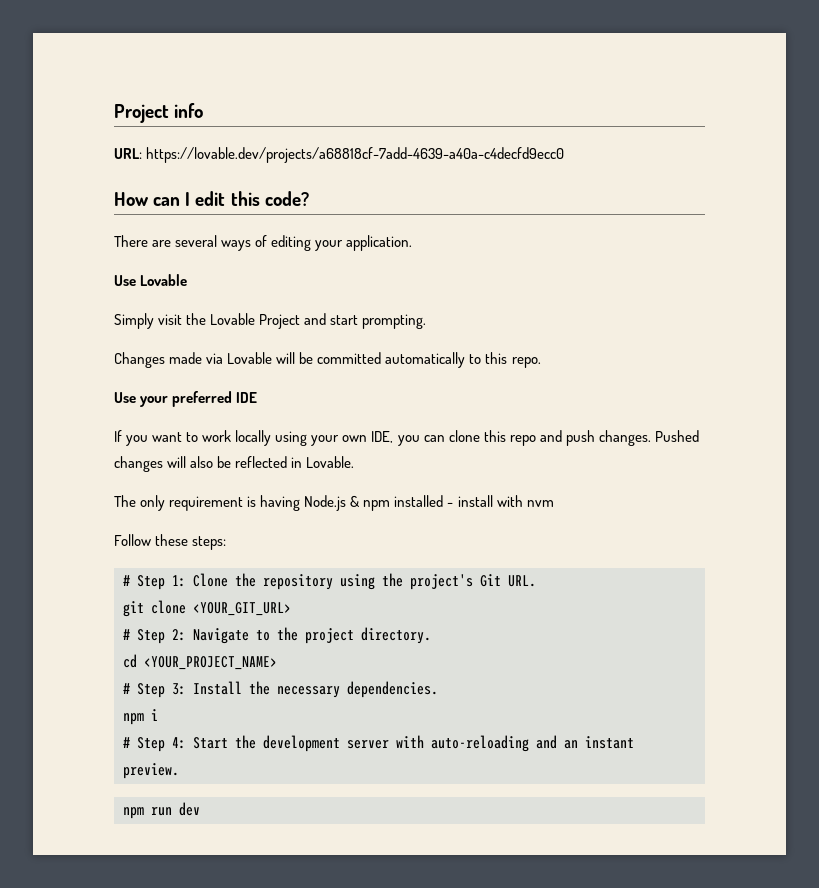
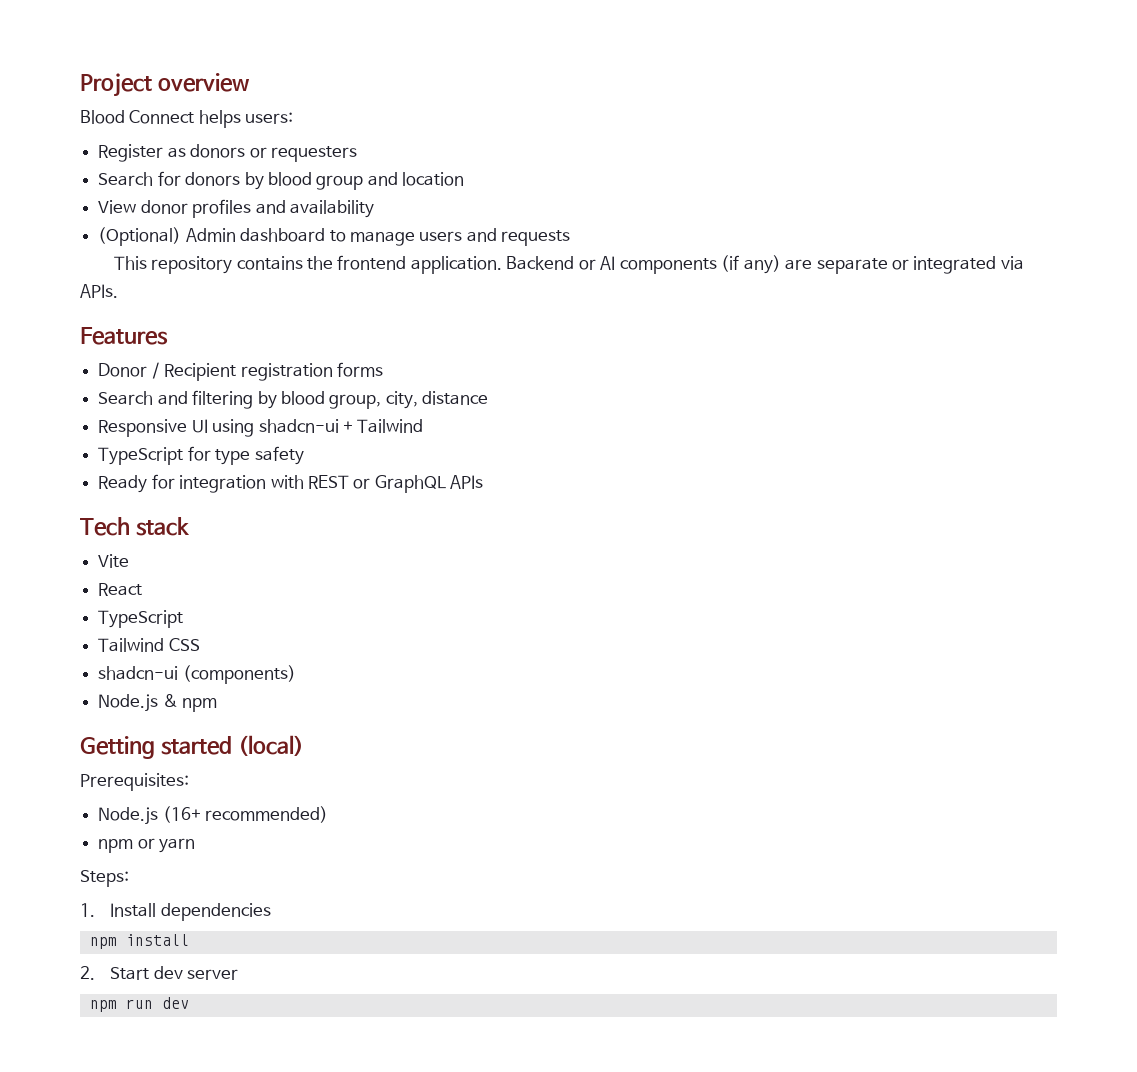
[114,103,204,123] [114,147,565,163] [114,191,309,206] [114,235,413,251] [114,274,188,286] [114,313,427,329] [114,352,541,368] [114,391,258,407] [114,430,699,446] [114,456,355,472] [114,495,554,511] [114,534,227,550] [123,573,536,590] [123,600,291,617] [123,627,431,644] [123,654,277,670] [123,681,438,698] [123,709,158,725] [123,735,634,752] [123,763,179,779] Project info // URL: https://lovable.dev/projects/a68818cf-7add-4639-a40a-c4decfd9ecc0 // How can I edit this code? // There are several ways of editing your application. // Use Lovable // Simply visit the Lovable Project and start prompting. // Changes made via Lovable will be committed automatically to this repo. // Use your preferred IDE // If you want to work locally using your own IDE, you can clone this repo and push changes. Pushed changes will also be reflected in Lovable. // The only requirement is having Node.js & npm installed - install with nvm // Follow these steps: // # Step 1: Clone the repository using the project's Git URL. // git clone <YOUR_GIT_URL> // # Step 2: Navigate to the project directory. // cd <YOUR_PROJECT_NAME> // # Step 3: Install the necessary dependencies. // npm i // # Step 4: Start the development server with auto-reloading and an instant preview. -> [80,73,250,97] [80,110,294,128] [98,144,357,162] [98,171,465,190] [98,199,374,218] [98,227,571,246] [113,255,1024,274] [80,284,118,298] [80,327,168,345] [98,362,383,381] [98,390,489,409] [98,419,424,437] [98,446,304,465] [98,474,484,493] [80,517,190,536] [98,554,130,568] [98,583,143,596] [98,610,184,628] [98,638,200,652] [98,665,296,684] [98,694,218,712] [80,735,304,759] [80,773,189,791] [98,806,329,825] [98,838,196,853] [80,870,129,887] [80,903,271,921] [89,934,189,949] [80,966,239,980] Project overview // Blood Connect helps users: // Register as donors or requesters // Search for donors by blood group and location // View donor profiles and availability // (Optional) Admin dashboard to manage users and requests // This repository contains the frontend application. Backend or AI components (if any) are separate or integrated via APIs. // Features // Donor / Recipient registration forms // Search and filtering by blood group, city, distance // Responsive UI using shadcn-ui + Tailwind // TypeScript for type safety // Ready for integration with REST or GraphQL APIs // Tech stack // Vite // React // TypeScript // Tailwind CSS // shadcn-ui (components) // Node.js & npm // Getting started (local) // Prerequisites: // Node.js (16+ recommended) // npm or yarn // Steps: // 1. Install dependencies // npm install // 2. Start dev server

